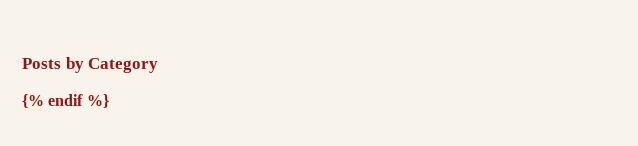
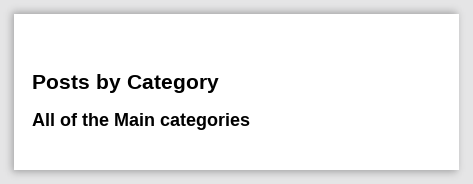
[22,94,109,108] {% endif %} -> [32,113,250,130] All of the Main categories

